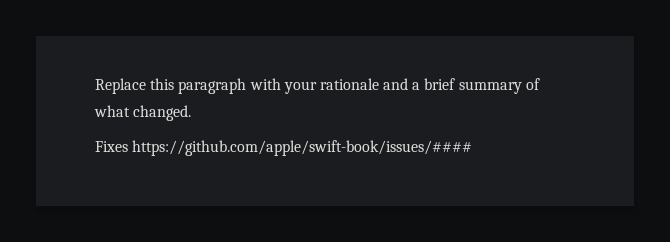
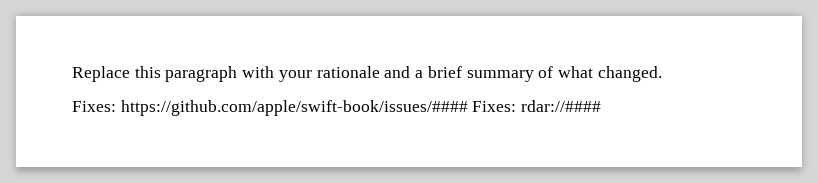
[95,140,473,156] Fixes https://github.com/apple/swift-book/issues/#### -> [72,100,602,116] Fixes: https://github.com/apple/swift-book/issues/#### Fixes: rdar://####

